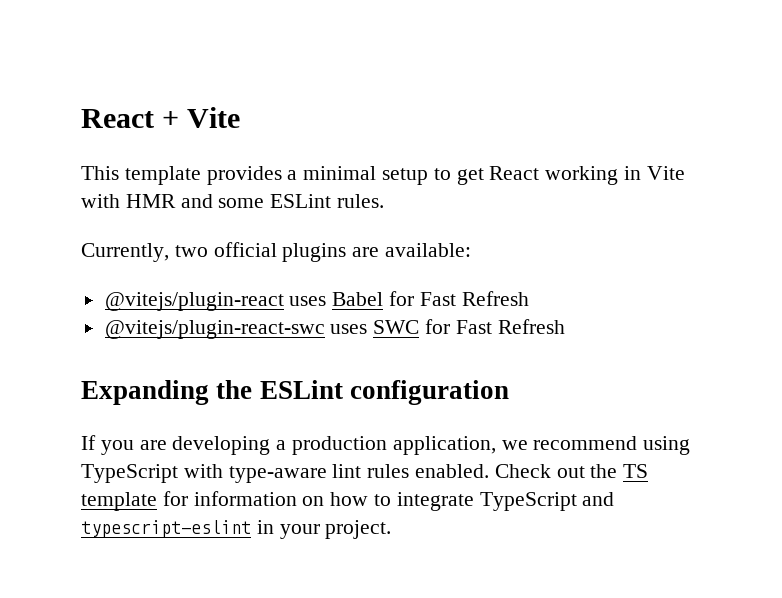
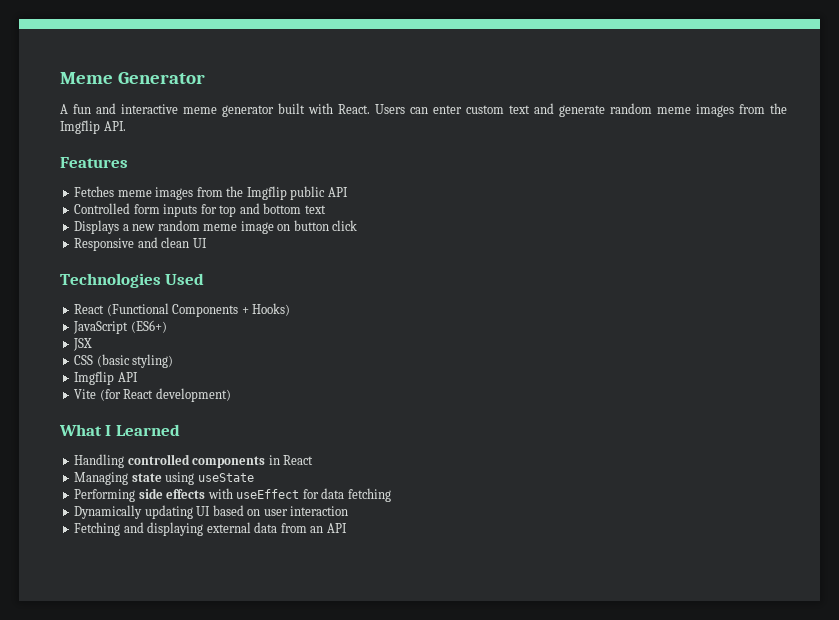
[81,107,241,128] [81,166,685,185] [81,194,385,208] [81,242,472,262] [104,291,529,311] [104,319,565,339] [81,380,509,405] [81,435,691,455] [81,464,649,483] [81,491,615,511] [81,520,392,539] React + Vite // This template provides a minimal setup to get React working in Vite with HMR and some ESLint rules. // Currently, two official plugins are available: // @vitejs/plugin-react uses Babel for Fast Refresh // @vitejs/plugin-react-swc uses SWC for Fast Refresh // Expanding the ESLint configuration // If you are developing a production application, we recommend using TypeScript with type-aware lint rules enabled. Check out the TS template for information on how to integrate TypeScript and typescript-eslint in your project. -> [60,72,205,84] [60,103,787,117] [60,120,126,134] [60,157,128,168] [74,186,348,200] [74,203,326,217] [74,220,358,234] [74,237,207,251] [60,273,205,288] [74,303,291,317] [73,320,167,334] [73,338,93,351] [74,354,174,368] [74,371,138,385] [74,388,231,402] [59,424,180,436] [74,454,314,468] [74,472,254,485] [74,488,391,502] [74,505,349,519] [74,522,347,536] Meme Generator // A fun and interactive meme generator built with React. Users can enter custom text and generate random meme images from the Imgflip API. // Features // Fetches meme images from the Imgflip public API // Controlled form inputs for top and bottom text // Displays a new random meme image on button click // Responsive and clean UI // Technologies Used // React (Functional Components + Hooks) // JavaScript (ES6+) // JSX // CSS (basic styling) // Imgflip API // Vite (for React development) // What I Learned // Handling controlled components in React // Managing state using useState // Performing side effects with useEffect for data fetching // Dynamically updating UI based on user interaction // Fetching and displaying external data from an API

